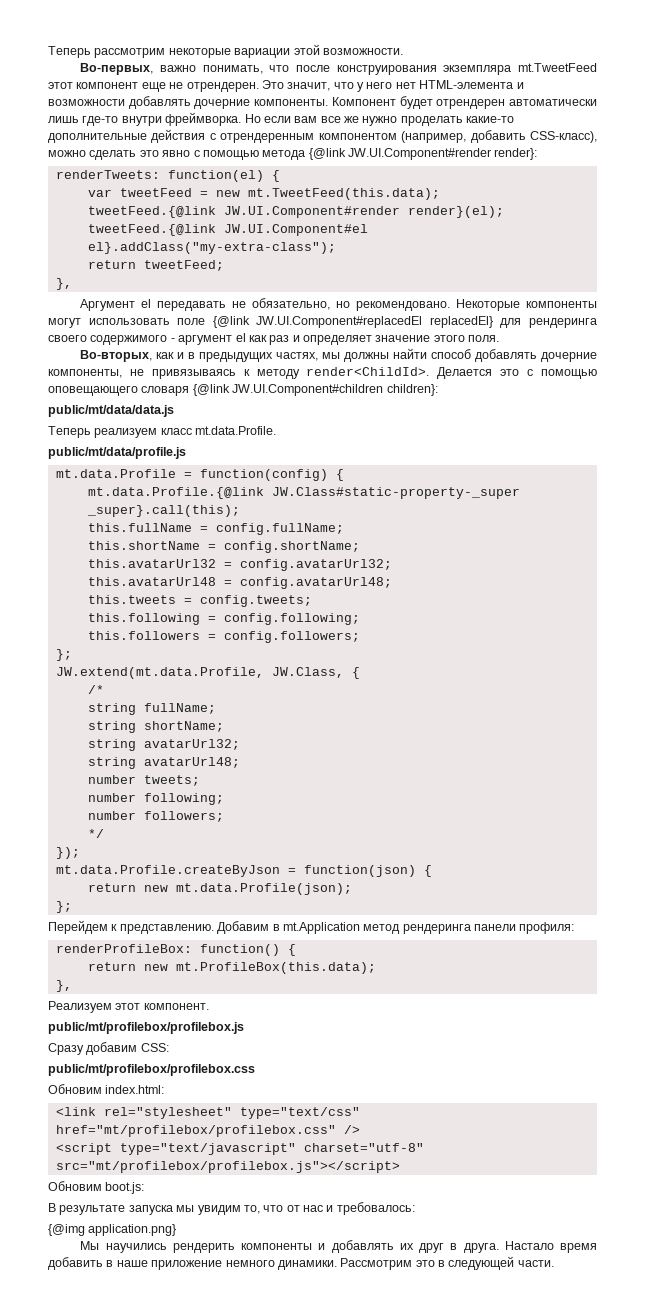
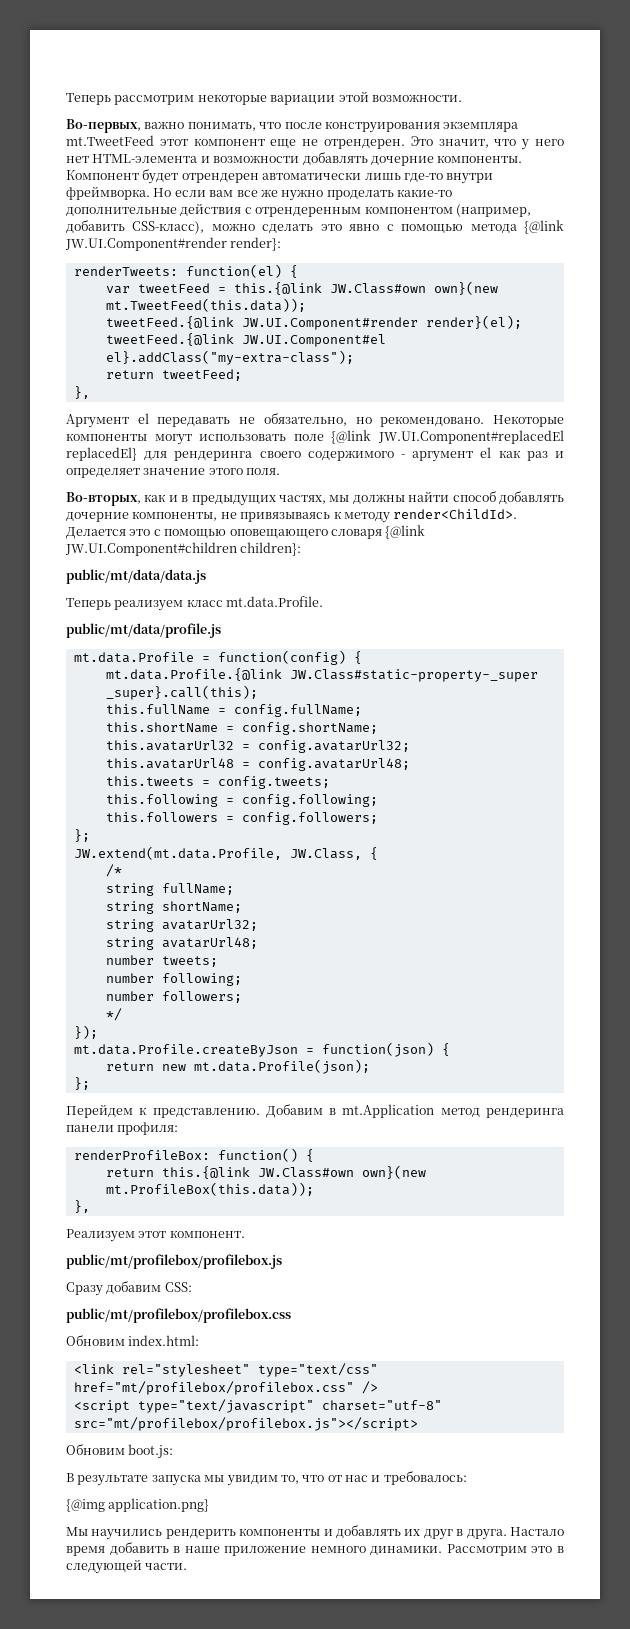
[215,188,440,200] new mt.TweetFeed(this.data); -> [233,281,498,295] [105,298,306,312] this.{@link JW.Class#own own}(new mt.TweetFeed(this.data));
[143,962,376,974] new mt.ProfileBox(this.data); -> [161,1165,426,1179] [105,1182,314,1196] this.{@link JW.Class#own own}(new mt.ProfileBox(this.data));

